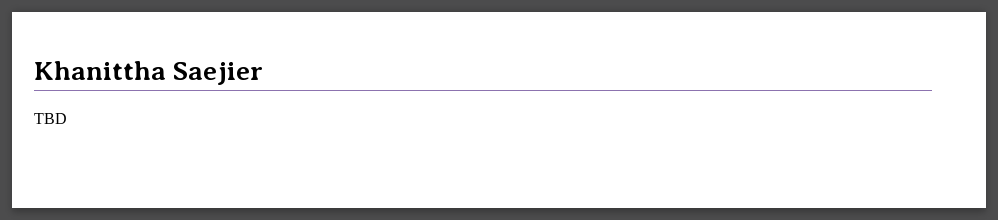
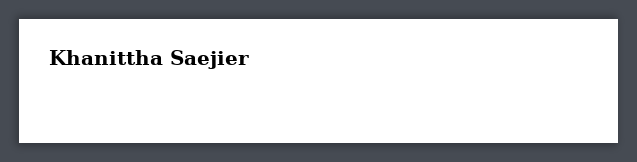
[34,113,67,124] // TBD -> (249, 59) none

